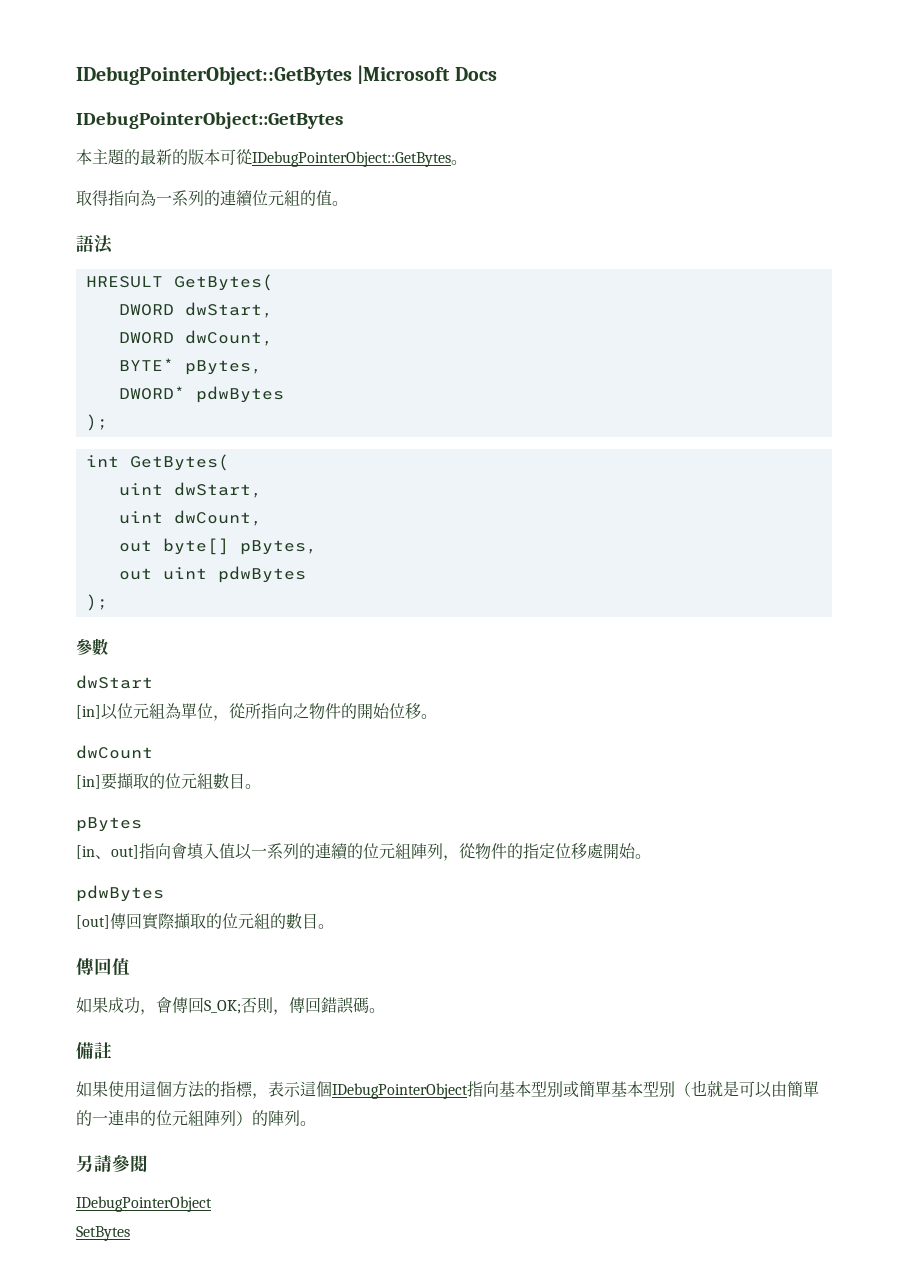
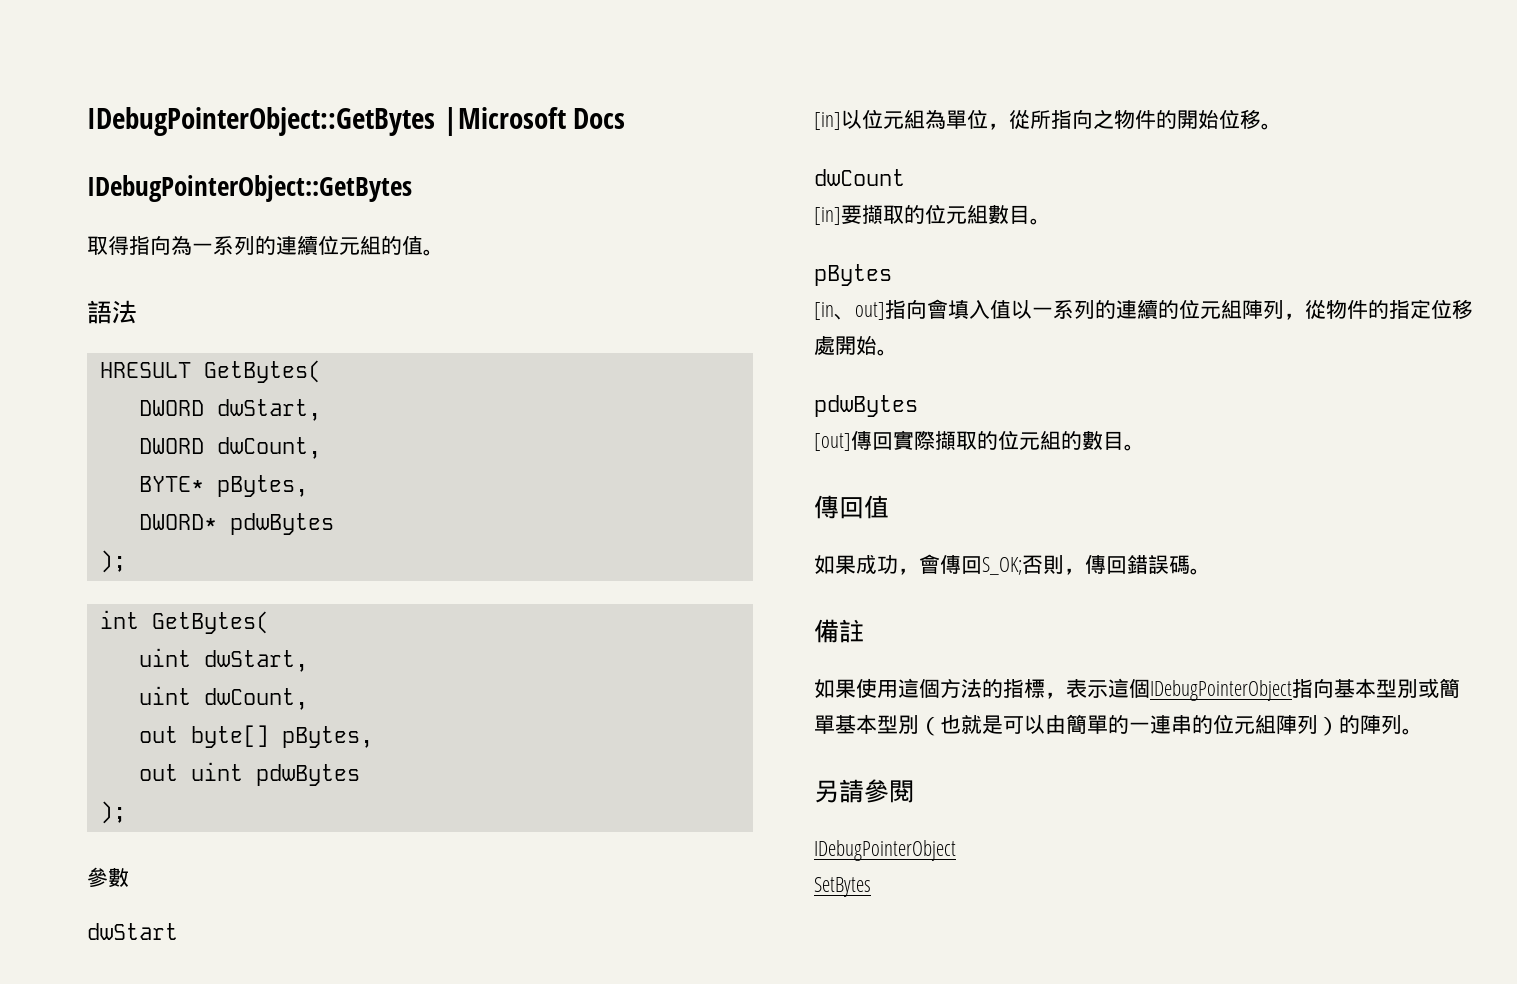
[76,149,467,167] // 本主題的最新的版本可從IDebugPointerObject::GetBytes。 -> (412, 188) none

